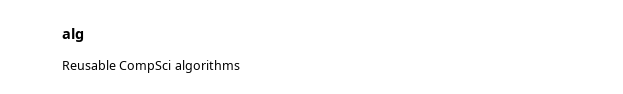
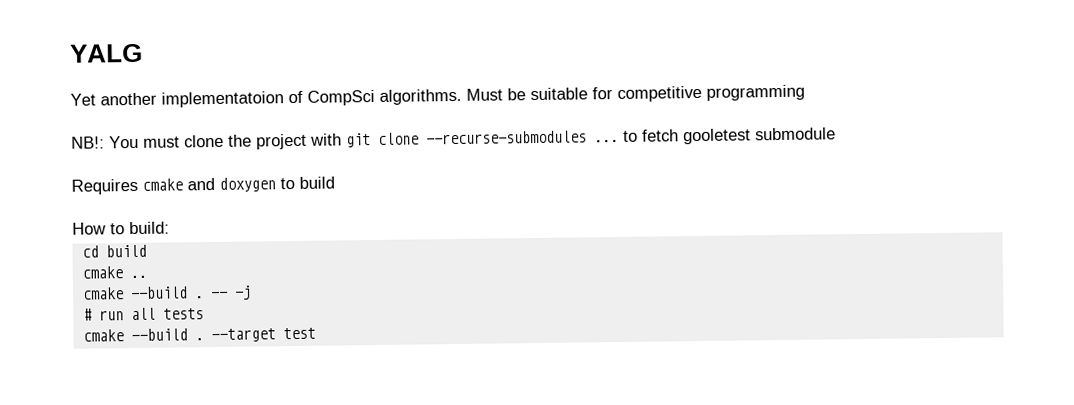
[62,28,84,42] [62,60,240,73] alg // Reusable CompSci algorithms -> [70,43,143,63] [70,84,805,108] [71,127,836,150] [71,176,335,195] [72,221,170,235] [81,244,147,258] [81,266,147,279] [82,285,252,300] [82,307,204,321] [82,327,316,343] YALG // Yet another implementatoion of CompSci algorithms. Must be suitable for competitive programming // NB!: You must clone the project with git clone --recurse-submodules ... to fetch gooletest submodule // Requires cmake and doxygen to build // How to build: // cd build // cmake .. // cmake --build . -- -j // # run all tests // cmake --build . --target test

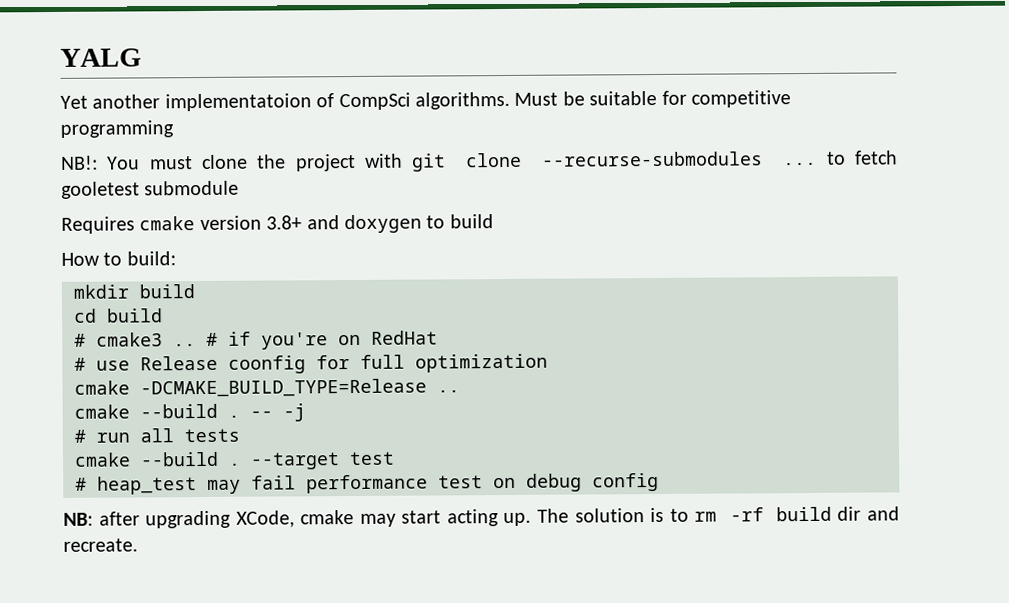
(183, 184) none -> [199,215,303,231] version 3.8+
(170, 228) none -> [73,284,195,299] // mkdir build
[81,266,123,279] // cmake -> [74,330,438,350] [74,353,548,374] [74,378,427,398] // # cmake3 .. # if you're on RedHat // # use Release coonfig for full optimization // cmake -DCMAKE_BUILD_TYPE=Release
(316, 333) none -> [75,472,659,495] [63,506,901,529] [63,538,138,552] // # heap_test may fail performance test on debug config // NB: after upgrading XCode, cmake may start acting up. The solution is to rm -rf build dir and recreate.

